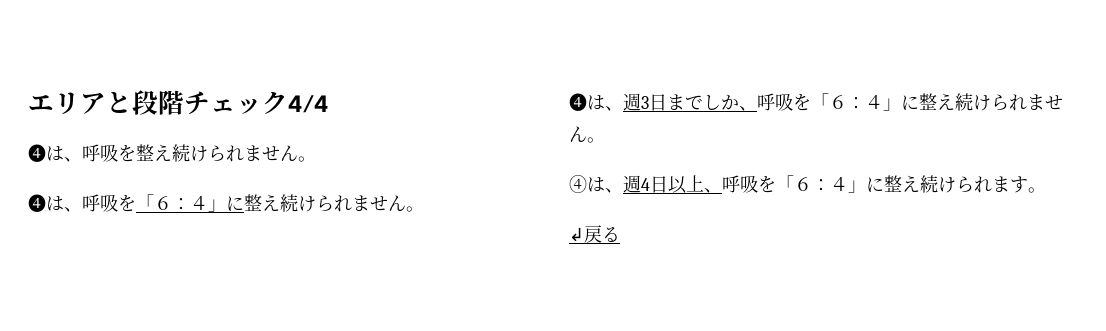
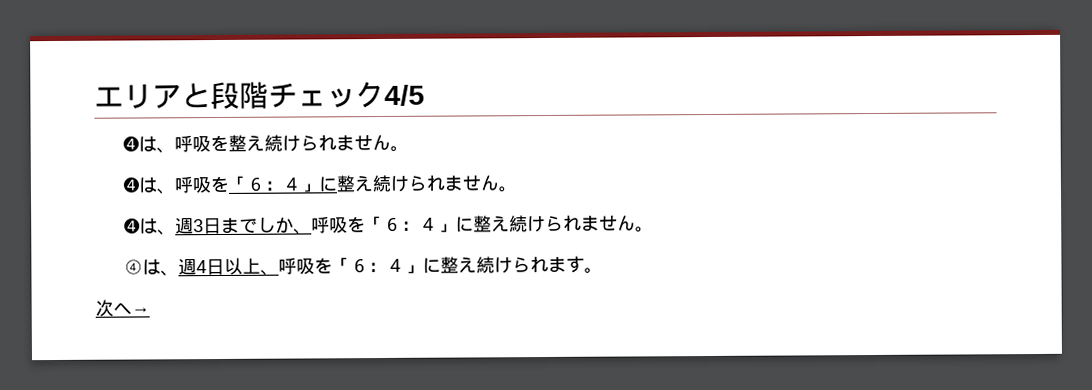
[288,95,329,113] 4/4 -> [384,84,425,106] 4/5
[569,225,620,243] ↲戻る -> [95,299,150,317] 次へ→

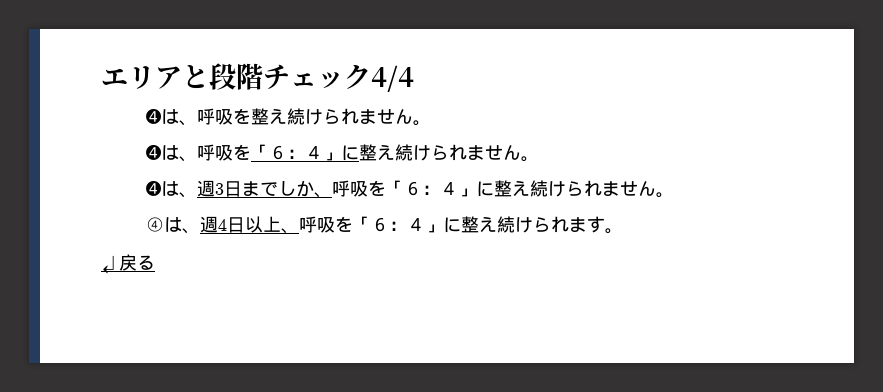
[384,84,425,106] 4/5 -> [371,65,414,92] 4/4
[95,299,150,317] 次へ→ -> [101,254,155,274] ↲戻る

